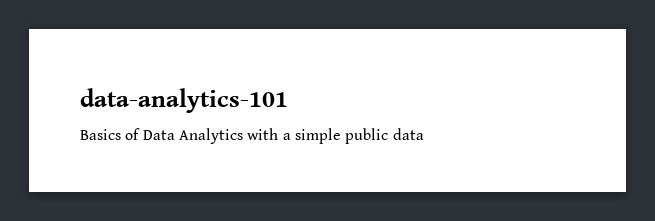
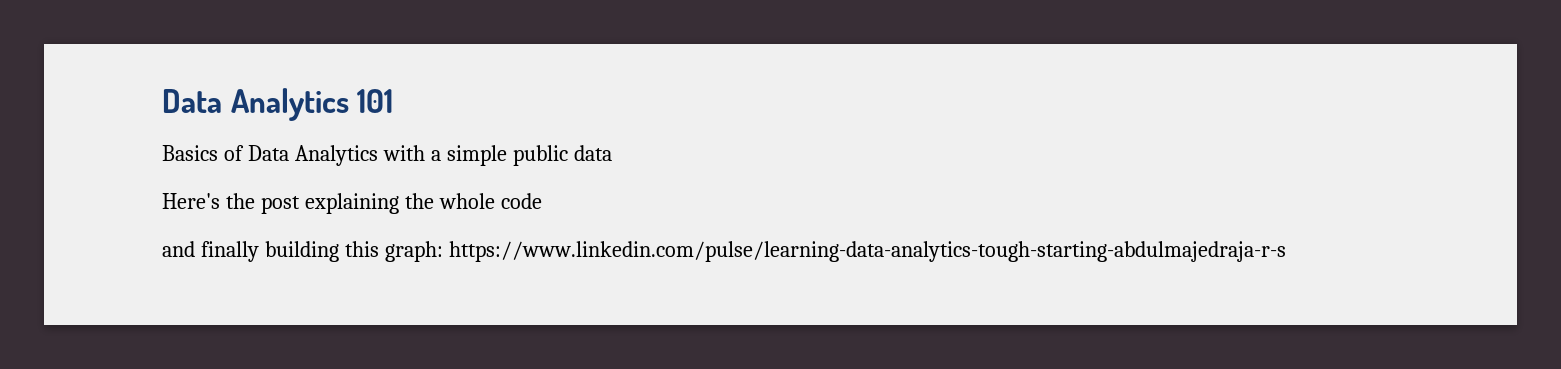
[80,88,288,113] data-analytics-101 -> [162,88,394,121] Data Analytics 101
(424, 134) none -> [162,193,542,214] [162,241,1286,262] // Here's the post explaining the whole code // and finally building this graph: https://www.linkedin.com/pulse/learning-data-analytics-tough-starting-abdulmajedraja-r-s

